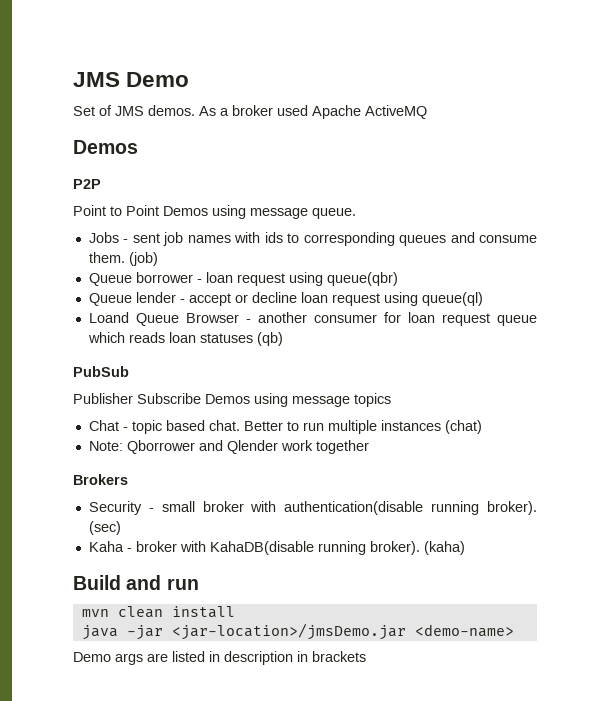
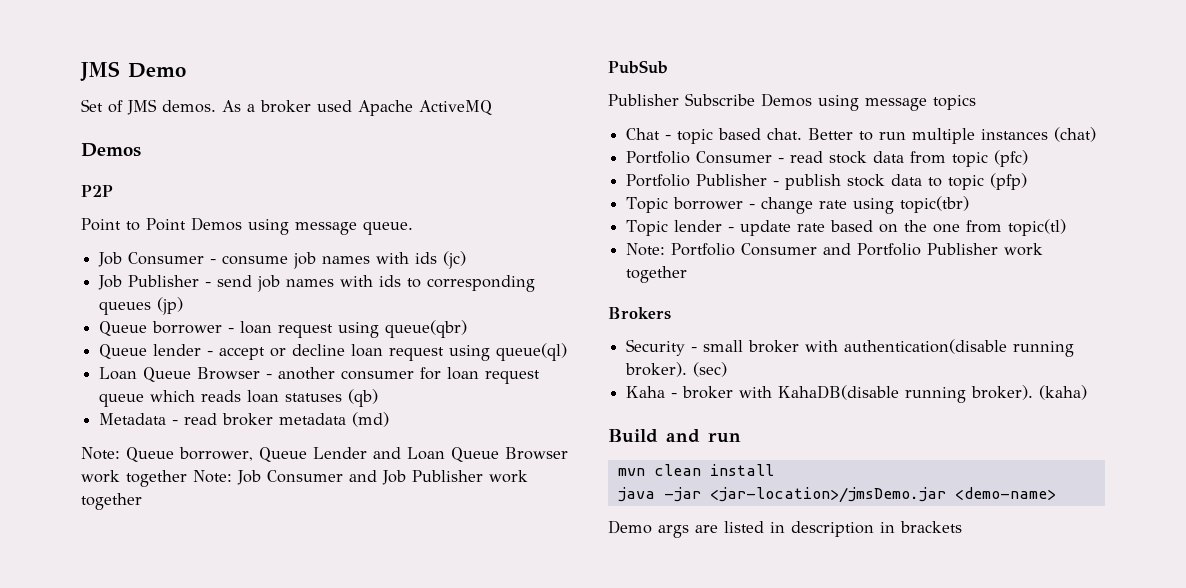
[88,232,160,243] Jobs - sent -> [98,251,467,269] [98,275,253,290] Job Consumer - consume job names with ids (jc) // Job Publisher - send
[450,232,537,243] [88,252,158,266] and consume them. (job) -> [157,297,184,315] (jp)
[88,312,129,323] Loand -> [99,367,138,380] Loan
(283, 339) none -> [99,412,390,427] [81,447,568,462] [81,470,528,487] [81,493,142,510] // Metadata - read broker metadata (md) // Note: Queue borrower, Queue Lender and Loan Queue Browser work together Note: Job Consumer and Job Publisher work together
[88,440,278,454] Note: Qborrower and Qlender -> [626,150,1029,167] [626,173,1028,190] [626,196,970,214] [626,219,1067,236] [626,243,999,256] Portfolio Consumer - read stock data from topic (pfc) // Portfolio Publisher - publish stock data to topic (pfp) // Topic borrower - change rate using topic(tbr) // Topic lender - update rate based on the one from topic(tl) // Note: Portfolio Consumer and Portfolio Publisher

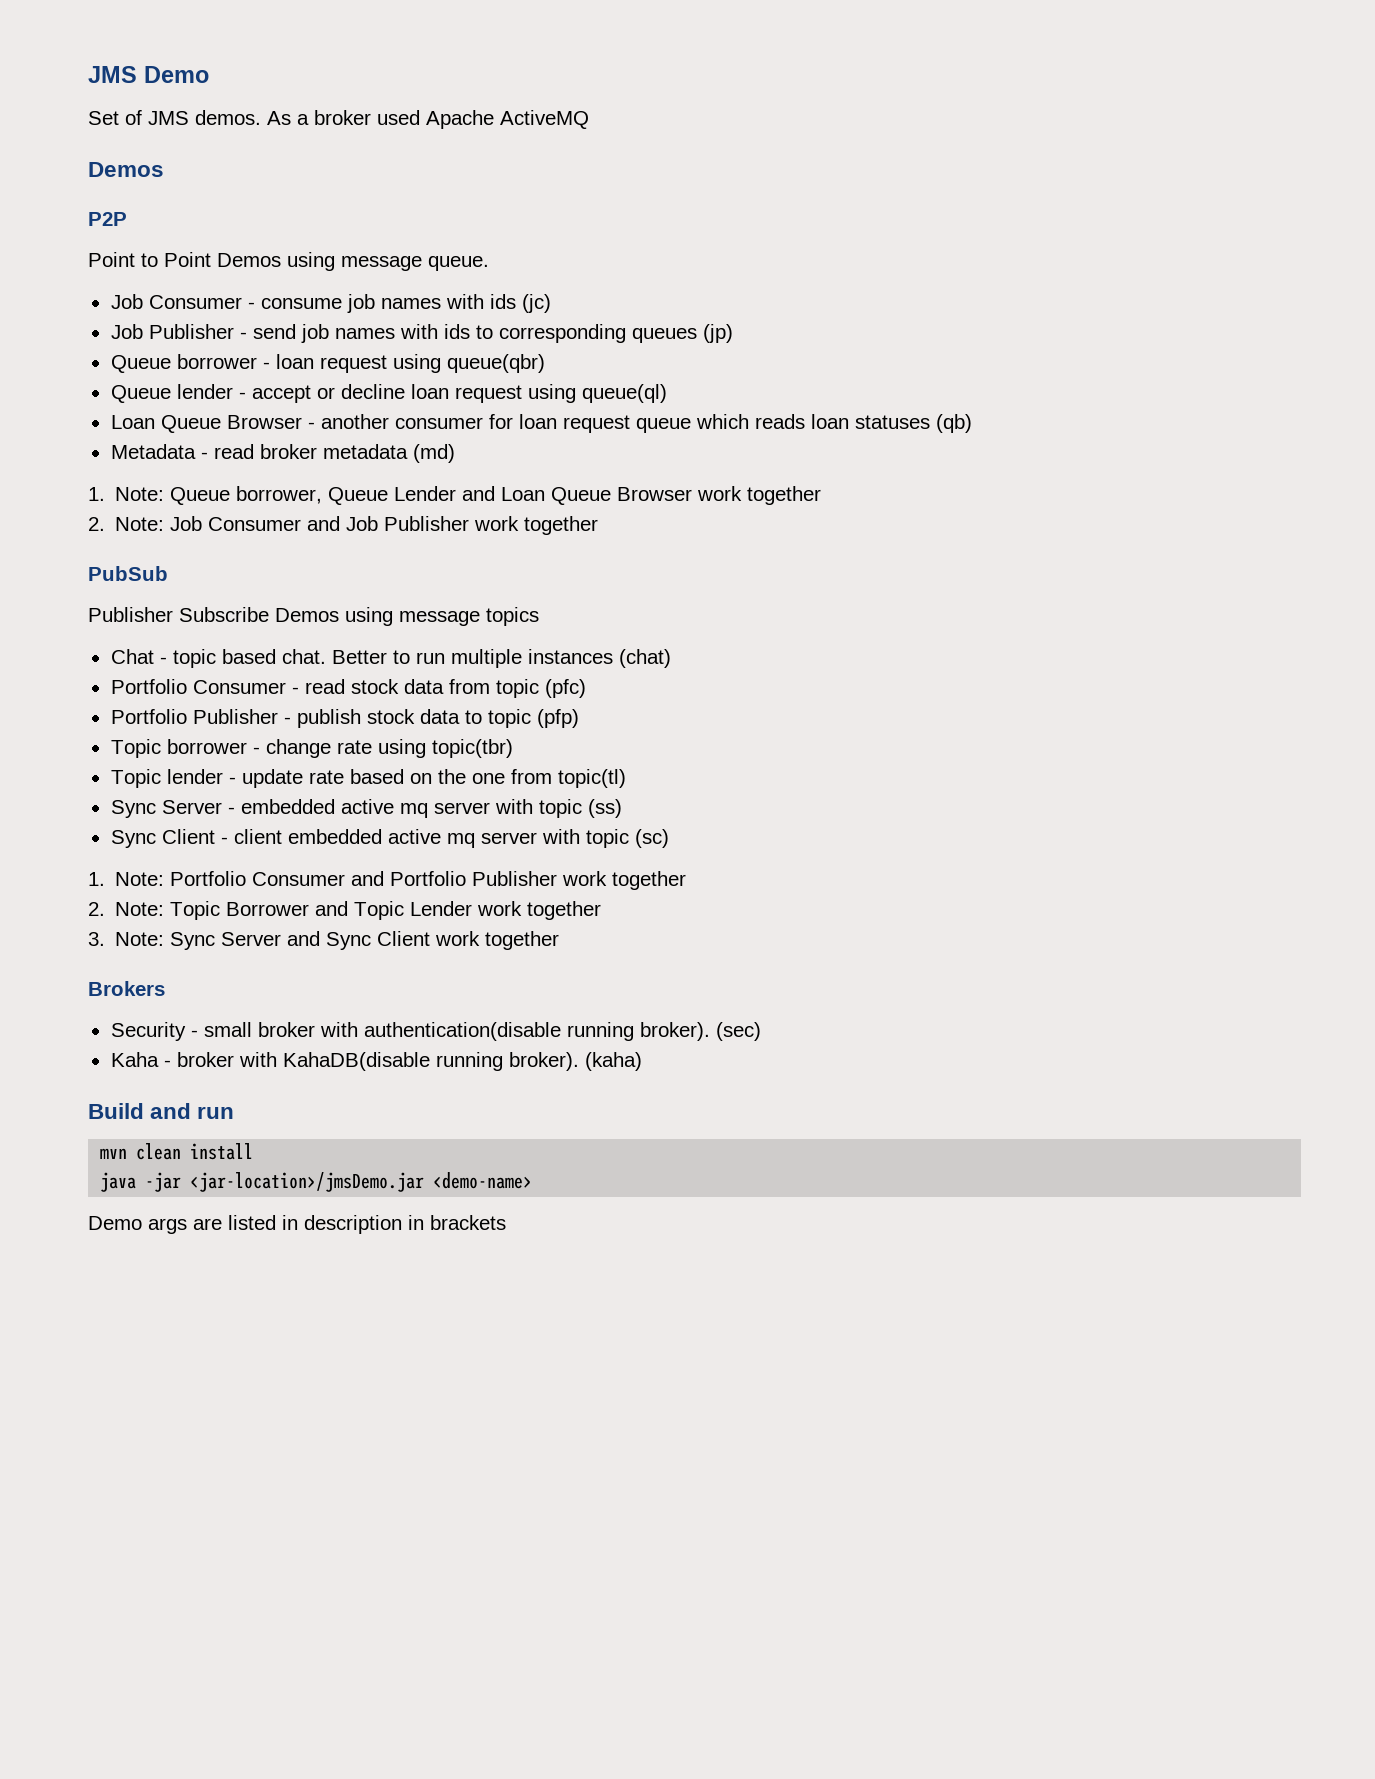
(390, 419) none -> [88,487,105,501] 1.
(187, 478) none -> [88,517,105,531] // 2.
(1067, 227) none -> [110,799,622,818] [110,829,669,848] [88,872,105,886] Sync Server - embedded active mq server with topic (ss) // Sync Client - client embedded active mq server with topic (sc) // 1.
(688, 274) none -> [88,901,602,920] [88,931,560,950] // 2. Note: Topic Borrower and Topic Lender work together // 3. Note: Sync Server and Sync Client work together

